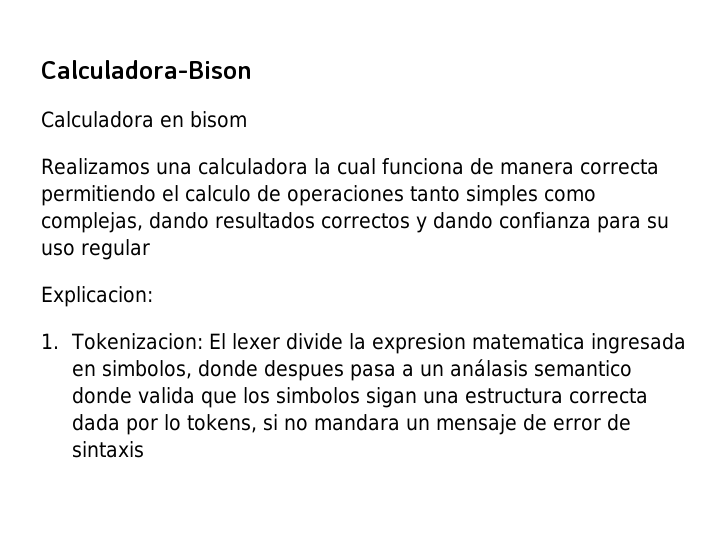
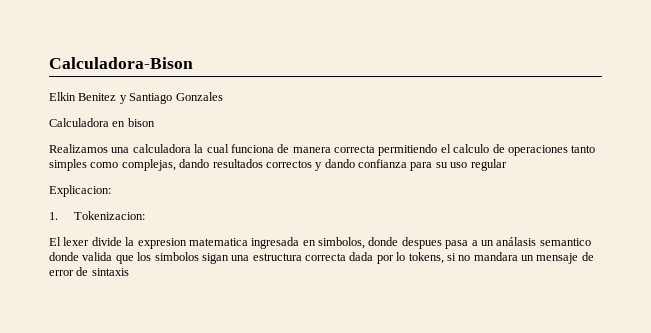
(252, 69) none -> [49,92,223,104] // Elkin Benitez y Santiago Gonzales
[190,111,247,128] bisom -> [127,118,155,127] bison
(204, 341) none -> (145, 215) //

